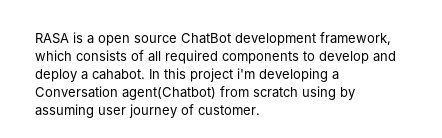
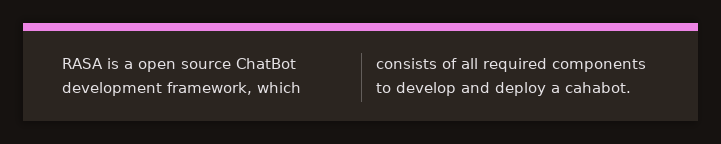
[149,68,339,82] [35,86,355,100] [35,104,260,118] In this project i'm developing a Conversation agent(Chatbot) from scratch using by assuming user journey of customer. -> (631, 87) none

